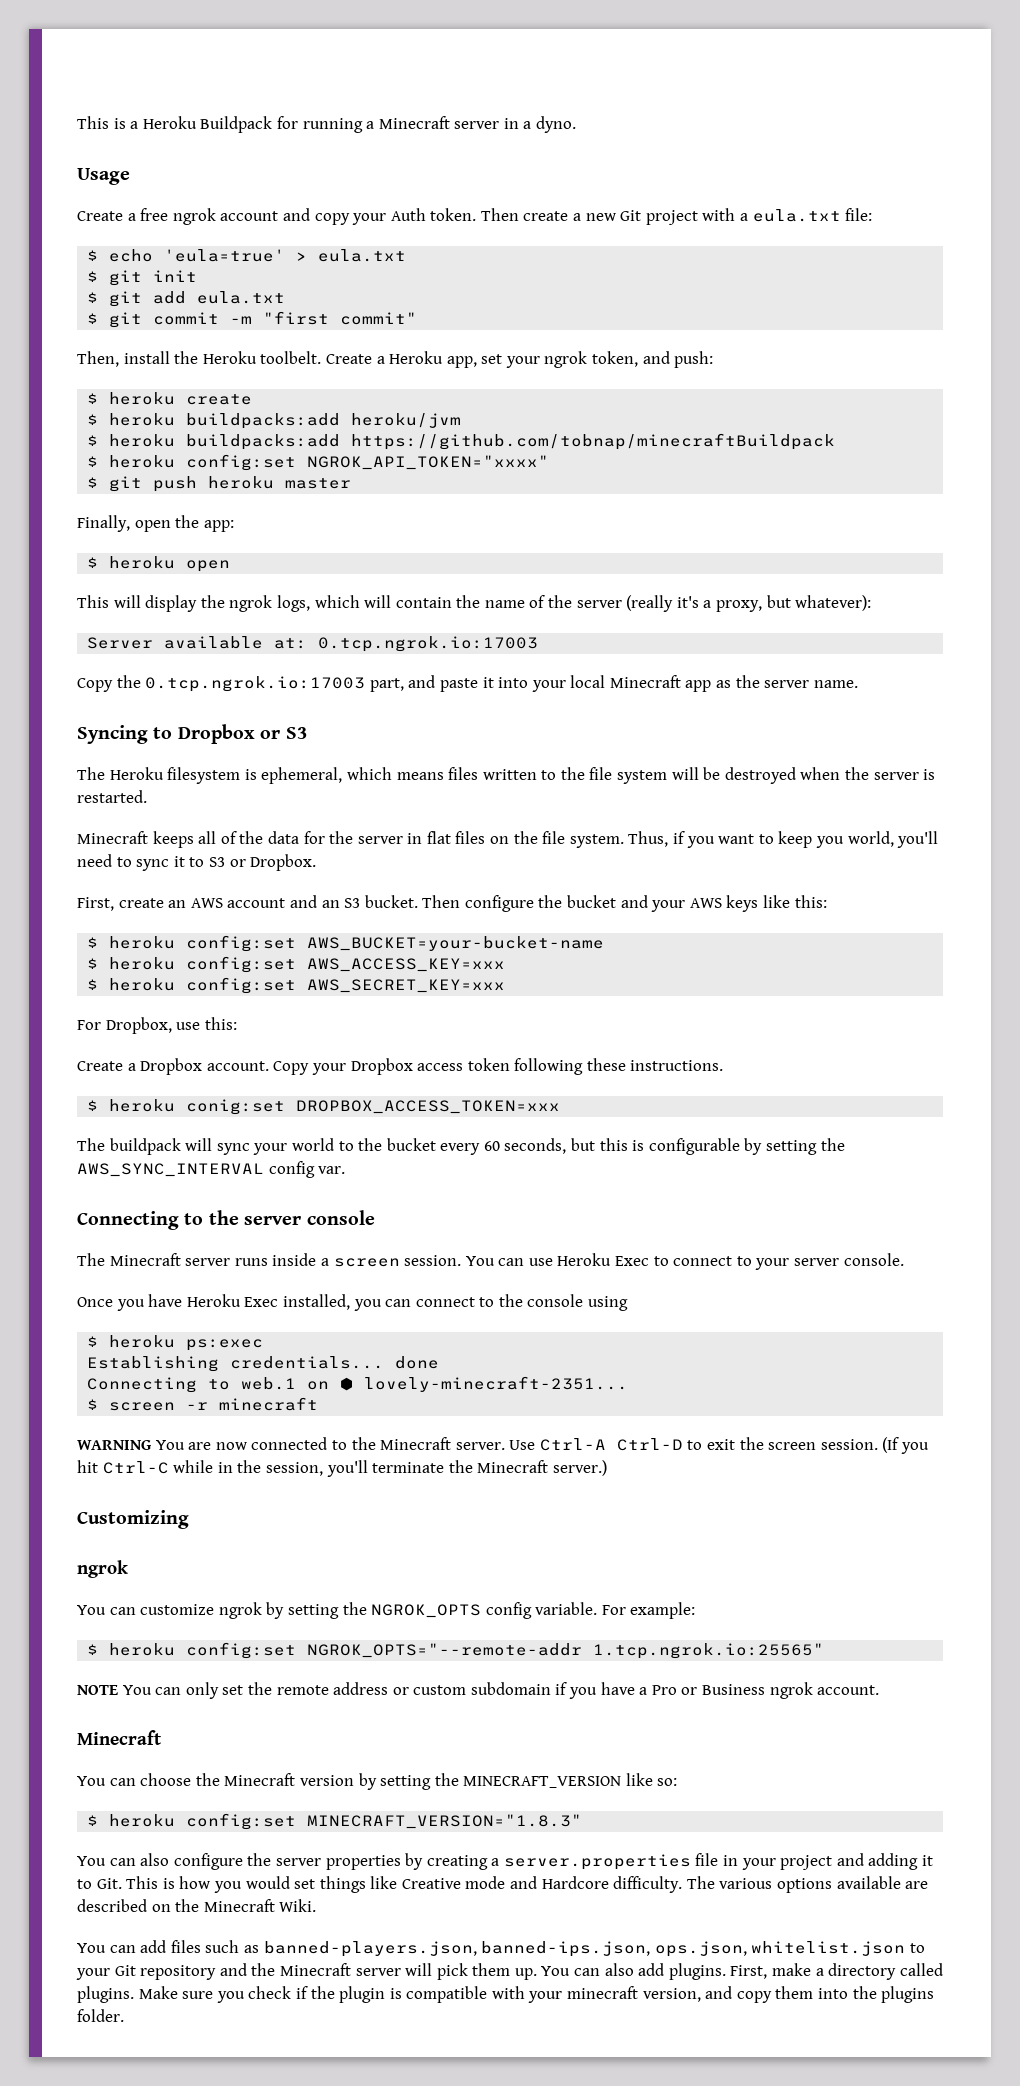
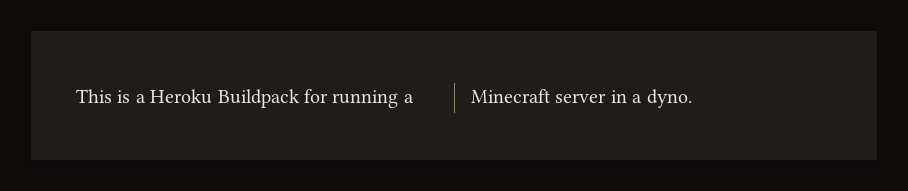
[77,168,130,185] [77,208,873,225] [87,249,407,262] [87,270,198,286] [87,291,286,307] [87,311,418,328] [77,351,714,368] [87,392,253,405] [87,413,462,429] [87,433,836,450] [87,454,550,471] [87,476,352,492] [77,515,234,532] [87,556,231,572] [77,595,872,612] [87,636,539,652] [77,675,858,692] [77,724,307,744] [77,767,936,784] [77,790,147,803] [77,831,939,848] [77,854,317,871] [77,895,827,912] [87,935,605,952] [87,956,506,973] [87,977,506,994] [77,1017,237,1034] [77,1058,724,1075] [87,1099,561,1115] [77,1138,845,1155] [77,1161,346,1178] [77,1210,375,1230] [77,1253,904,1270] [77,1294,629,1311] [87,1335,264,1351] [87,1356,440,1372] [87,1376,629,1393] [87,1397,319,1411] [77,1437,930,1454] [77,1460,607,1477] [77,1510,189,1529] [77,1560,128,1578] [77,1602,696,1619] [87,1642,825,1659] [77,1682,880,1699] [77,1730,162,1745] [77,1773,678,1790] [87,1813,583,1830] [77,1853,934,1870] [77,1876,929,1893] [77,1899,317,1912] [77,1940,925,1957] [76,1963,943,1980] [77,1986,935,2003] [77,2009,124,2022] // Usage // Create a free ngrok account and copy your Auth token. Then create a new Git project with a eula.txt file: // $ echo 'eula=true' > eula.txt // $ git init // $ git add eula.txt // $ git commit -m "first commit" // Then, install the Heroku toolbelt. Create a Heroku app, set your ngrok token, and push: // $ heroku create // $ heroku buildpacks:add heroku/jvm // $ heroku buildpacks:add https://github.com/tobnap/minecraftBuildpack // $ heroku config:set NGROK_API_TOKEN="xxxx" // $ git push heroku master // Finally, open the app: // $ heroku open // This will display the ngrok logs, which will contain the name of the server (really it's a proxy, but whatever): // Server available at: 0.tcp.ngrok.io:17003 // Copy the 0.tcp.ngrok.io:17003 part, and paste it into your local Minecraft app as the server name. // Syncing to Dropbox or S3 // The Heroku filesystem is ephemeral, which means files written to the file system will be destroyed when the server is restarted. // Minecraft keeps all of the data for the server in flat files on the file system. Thus, if you want to keep you world, you'll need to sync it to S3 or Dropbox. // First, create an AWS account and an S3 bucket. Then configure the bucket and your AWS keys like this: // $ heroku config:set AWS_BUCKET=your-bucket-name // $ heroku config:set AWS_ACCESS_KEY=xxx // $ heroku config:set AWS_SECRET_KEY=xxx // For Dropbox, use this: // Create a Dropbox account. Copy your Dropbox access token following these instructions. // $ heroku conig:set DROPBOX_ACCESS_TOKEN=xxx // The buildpack will sync your world to the bucket every 60 seconds, but this is configurable by setting the AWS_SYNC_INTERVAL config var. // Connecting to the server console // The Minecraft server runs inside a screen session. You can use Heroku Exec to connect to your server console. // Once you have Heroku Exec installed, you can connect to the console using // $ heroku ps:exec // Establishing credentials... done // Connecting to web.1 on ⬢ lovely-minecraft-2351... // $ screen -r minecraft // WARNING You are now connected to the Minecraft server. Use Ctrl-A Ctrl-D to exit the screen session. (If you hit Ctrl-C while in the session, you'll terminate the Minecraft server.) // Customizing // ngrok // You can customize ngrok by setting the NGROK_OPTS config variable. For example: // $ heroku config:set NGROK_OPTS="--remote-addr 1.tcp.ngrok.io:25565" // NOTE You can only set the remote address or custom subdomain if you have a Pro or Business ngrok account. // Minecraft // You can choose the Minecraft version by setting the MINECRAFT_VERSION like so: // $ heroku config:set MINECRAFT_VERSION="1.8.3" // You can also configure the server properties by creating a server.properties file in your project and adding it to Git. This is how you would set things like Creative mode and Hardcore difficulty. The various options available are described on the Minecraft Wiki. // You can add files such as banned-players.json, banned-ips.json, ops.json, whitelist.json to your Git repository and the Minecraft server will pick them up. You can also add plugins. First, make a directory called plugins. Make sure you check if the plugin is compatible with your minecraft version, and copy them into the plugins folder. -> (692, 98) none

